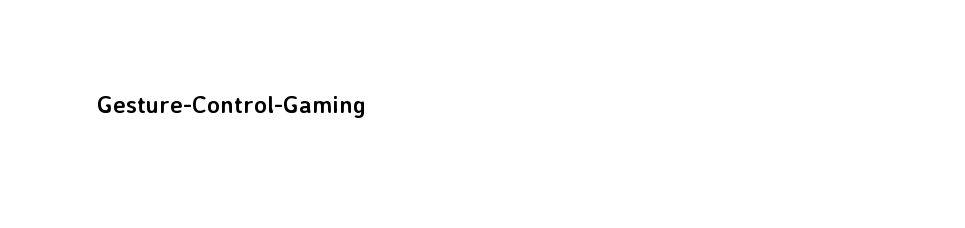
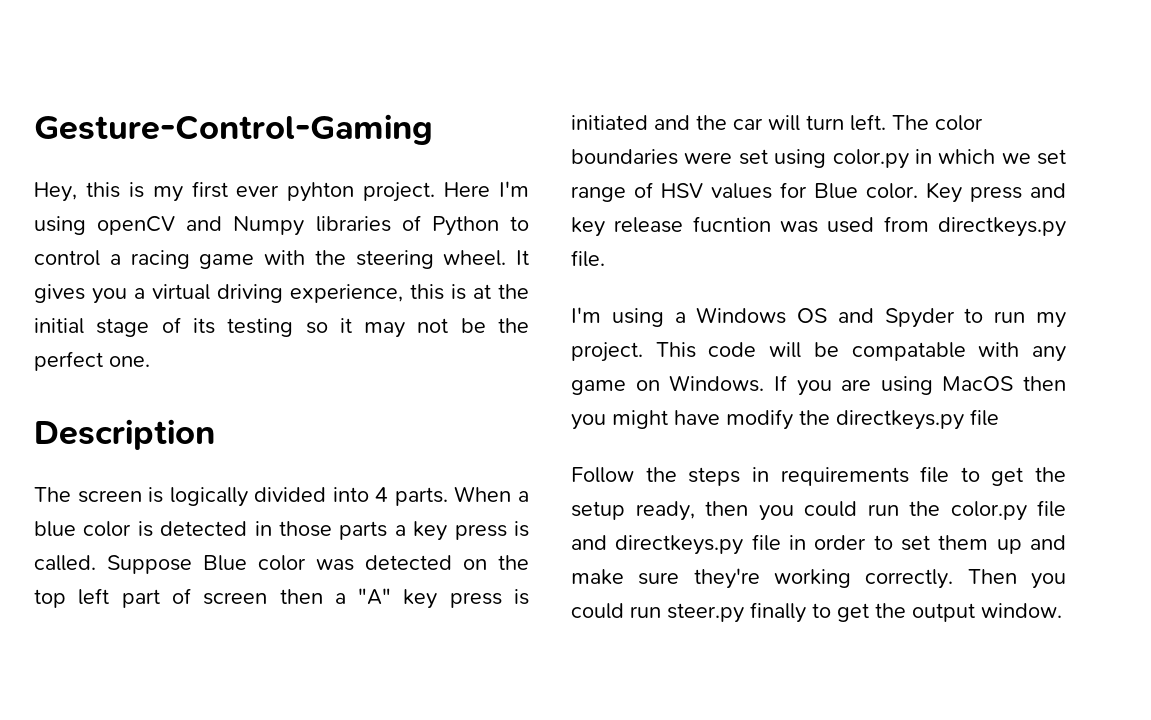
(366, 107) none -> [34,181,529,202] [34,215,530,236] [34,250,529,269] [34,284,529,304] [34,317,530,338] [34,351,150,371] [34,419,215,450] [34,486,529,507] [34,521,529,541] [34,555,529,574] [34,588,529,609] [571,114,983,131] [571,149,1066,169] [571,182,1066,203] [571,216,1066,237] [571,250,605,267] [571,307,1066,328] [571,342,1066,362] [571,375,1066,396] [571,409,999,430] [571,466,1066,486] [571,500,1066,521] [571,534,1066,555] [571,568,1066,589] [571,602,1062,623] // Hey, this is my first ever pyhton project. Here I'm using openCV and Numpy libraries of Python to control a racing game with the steering wheel. It gives you a virtual driving experience, this is at the initial stage of its testing so it may not be the perfect one. // Description // The screen is logically divided into 4 parts. When a blue color is detected in those parts a key press is called. Suppose Blue color was detected on the top left part of screen then a "A" key press is initiated and the car will turn left. The color boundaries were set using color.py in which we set range of HSV values for Blue color. Key press and key release fucntion was used from directkeys.py file. // I'm using a Windows OS and Spyder to run my project. This code will be compatable with any game on Windows. If you are using MacOS then you might have modify the directkeys.py file // Follow the steps in requirements file to get the setup ready, then you could run the color.py file and directkeys.py file in order to set them up and make sure they're working correctly. Then you could run steer.py finally to get the output window.

